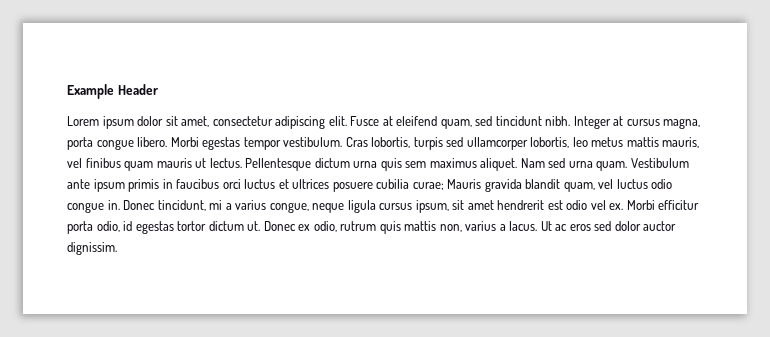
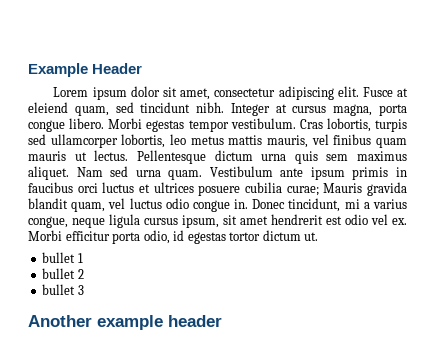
[396,116,438,126] eleifend -> [28,102,68,113] eleiend
[263,221,677,234] [67,242,117,255] Donec ex odio, rutrum quis mattis non, varius a lacus. Ut ac eros sed dolor auctor dignissim. -> [42,252,83,263] [42,268,84,279] [42,284,84,295] [28,315,222,330] // bullet 1 // bullet 2 // bullet 3 // Another example header

